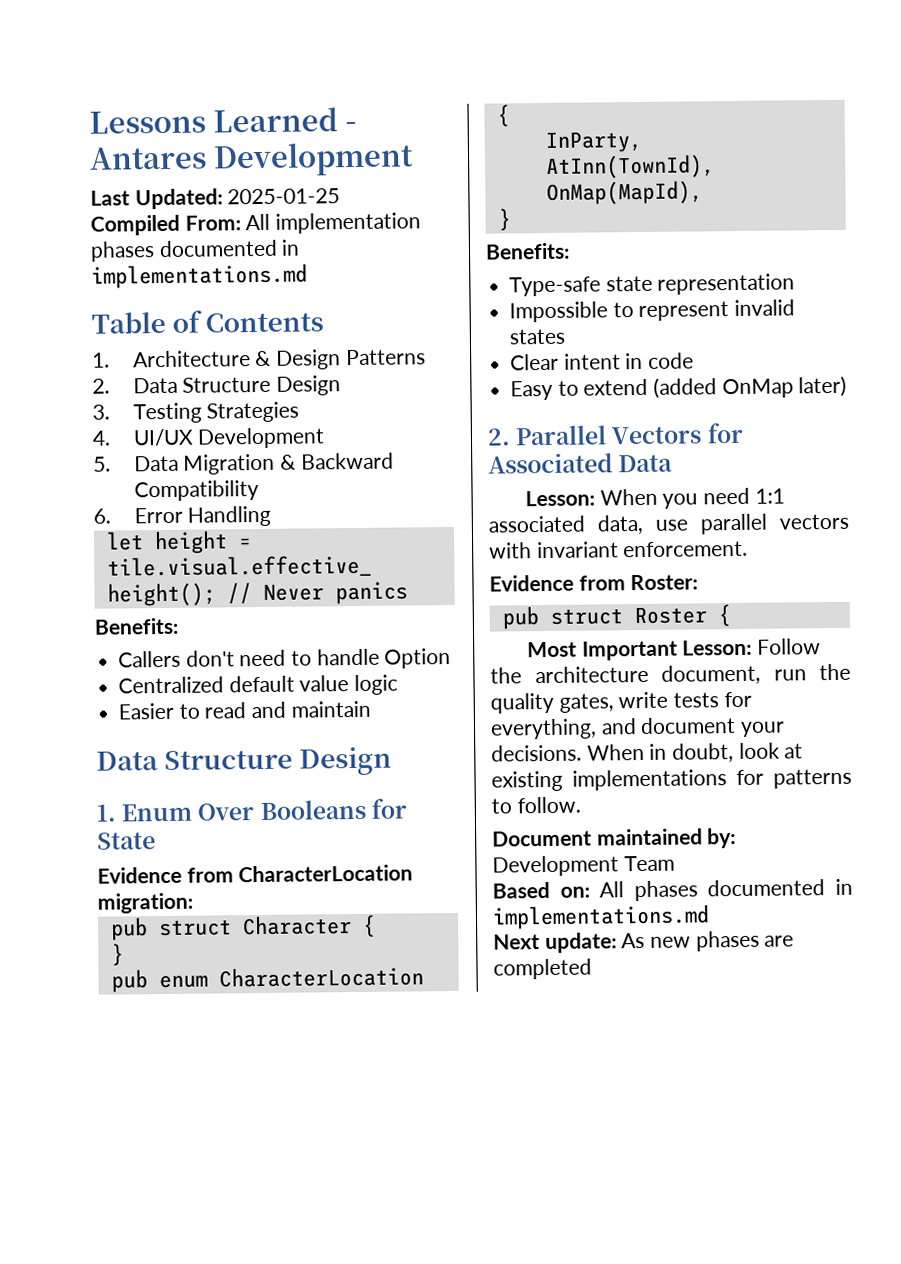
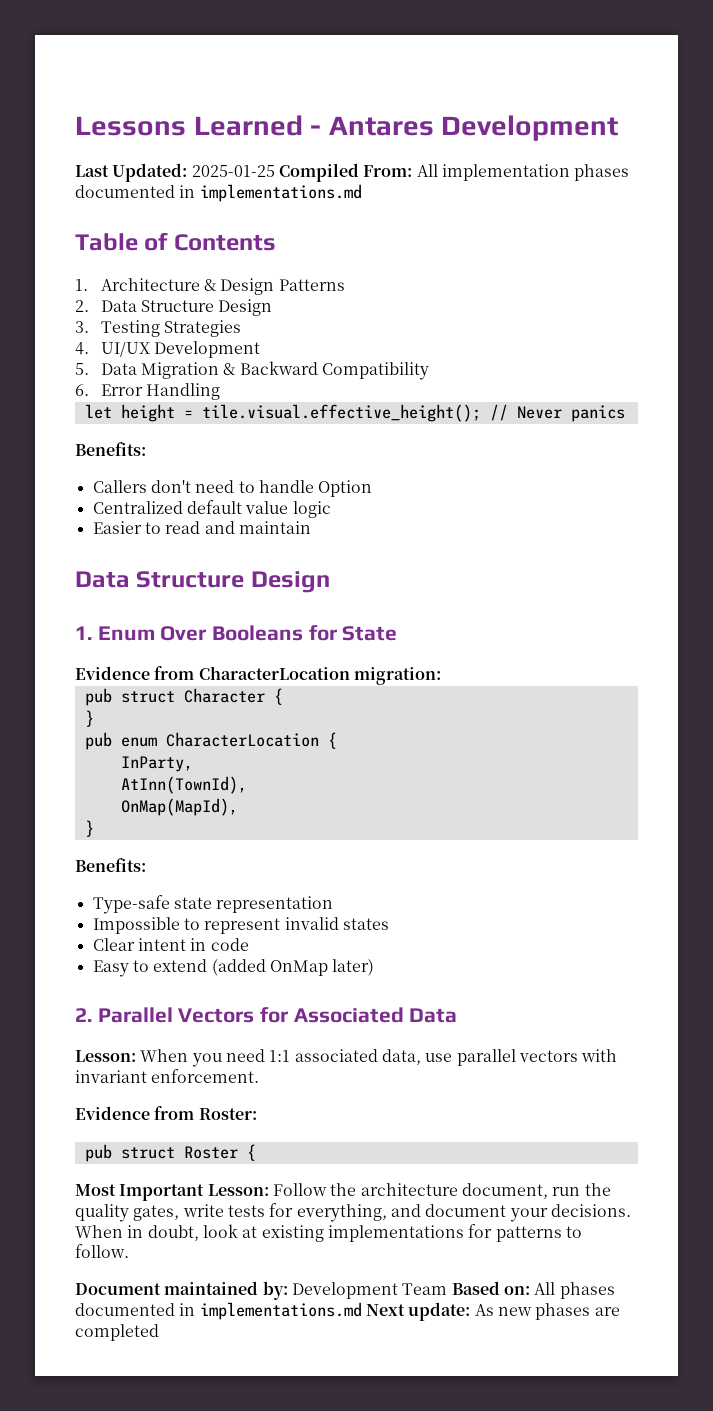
(341, 196) // -> (275, 171) none
(675, 863) // -> (448, 1289) none
(710, 917) // -> (362, 1311) none

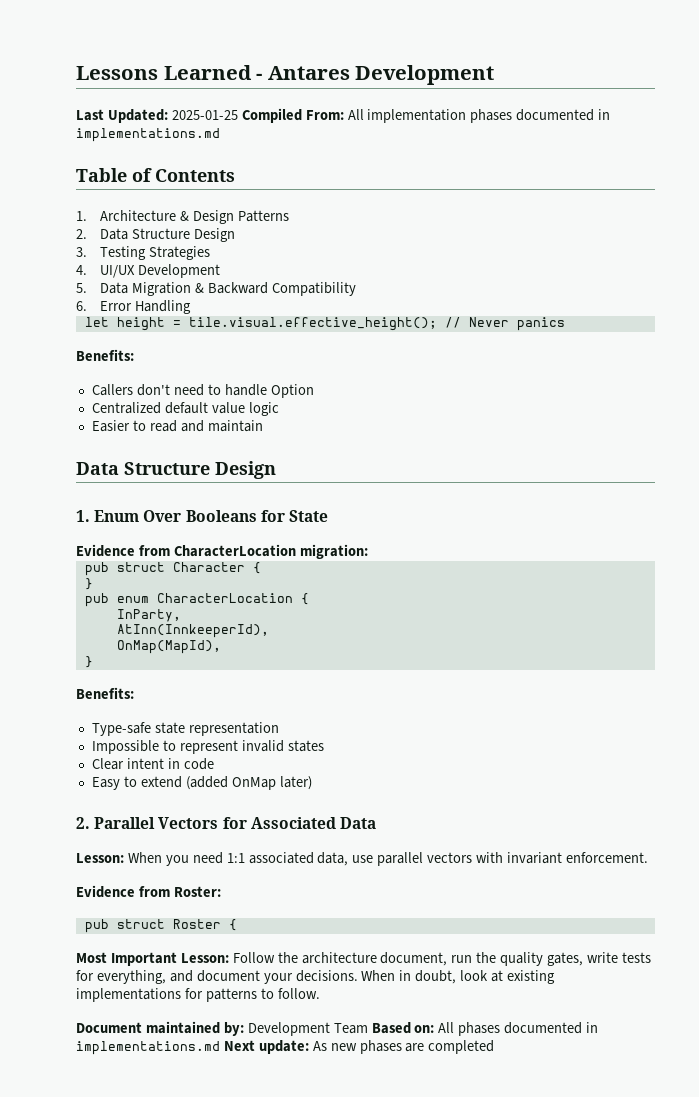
[120,776,247,794] AtInn(TownId), -> [116,624,269,638] AtInn(InnkeeperId),

